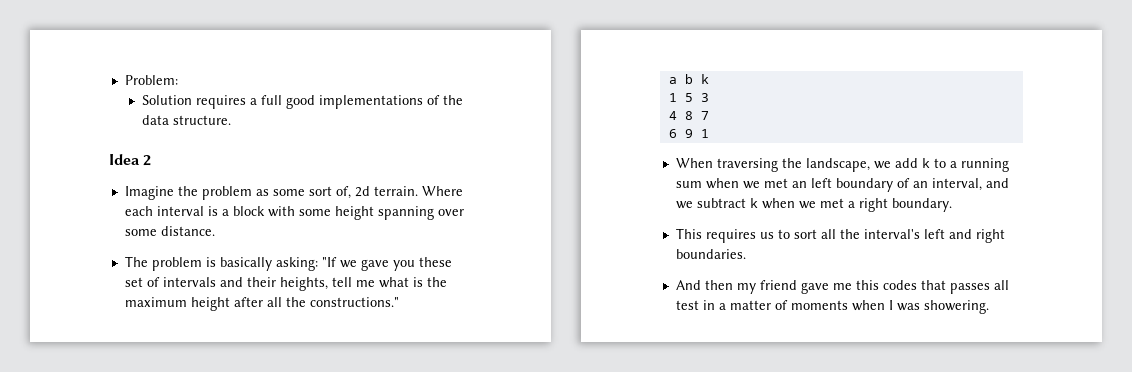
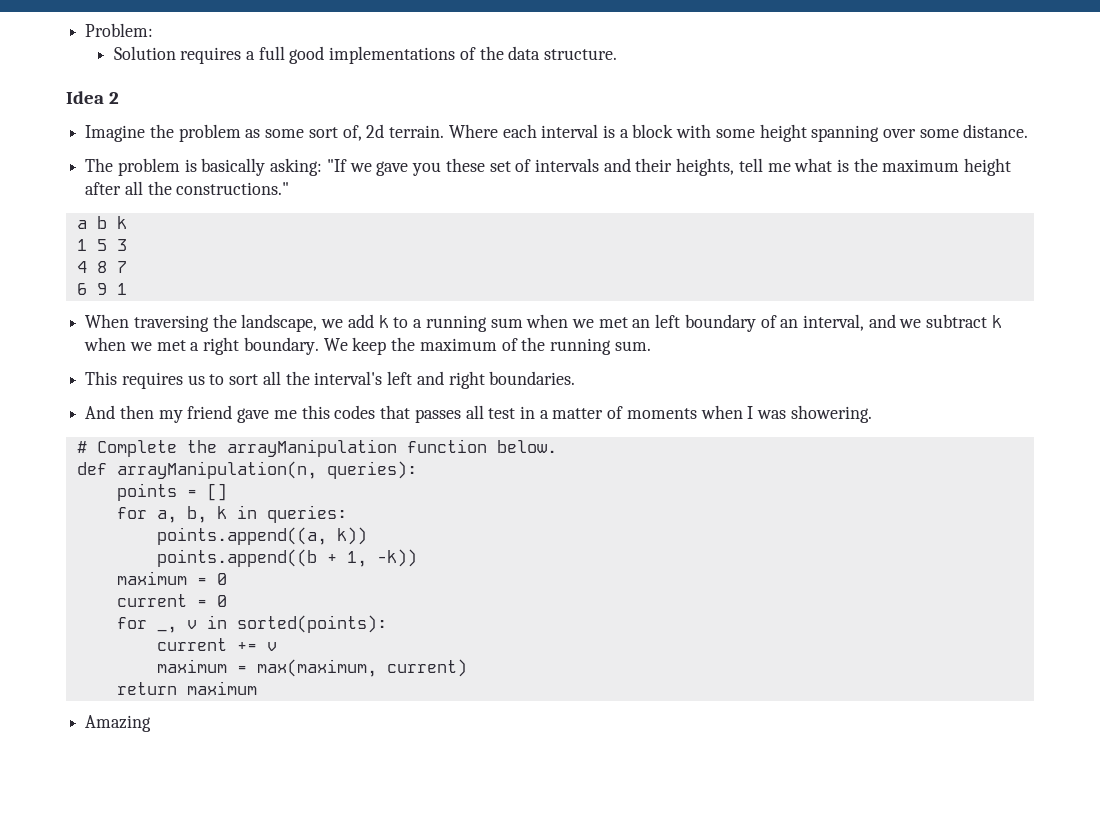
(952, 205) none -> [323,337,651,355] We keep the maximum of the running sum.
(989, 307) none -> [76,439,557,457] [76,461,417,479] [116,483,227,501] [116,505,347,523] [156,527,367,545] [156,549,417,567] [116,571,227,585] [116,594,227,607] [116,615,387,633] [156,638,277,651] [156,659,467,677] [116,681,257,695] [85,715,152,732] // # Complete the arrayManipulation function below. // def arrayManipulation(n, queries): // points = [] // for a, b, k in queries: // points.append((a, k)) // points.append((b + 1, -k)) // maximum = 0 // current = 0 // for _, v in sorted(points): // current += v // maximum = max(maximum, current) // return maximum // Amazing

